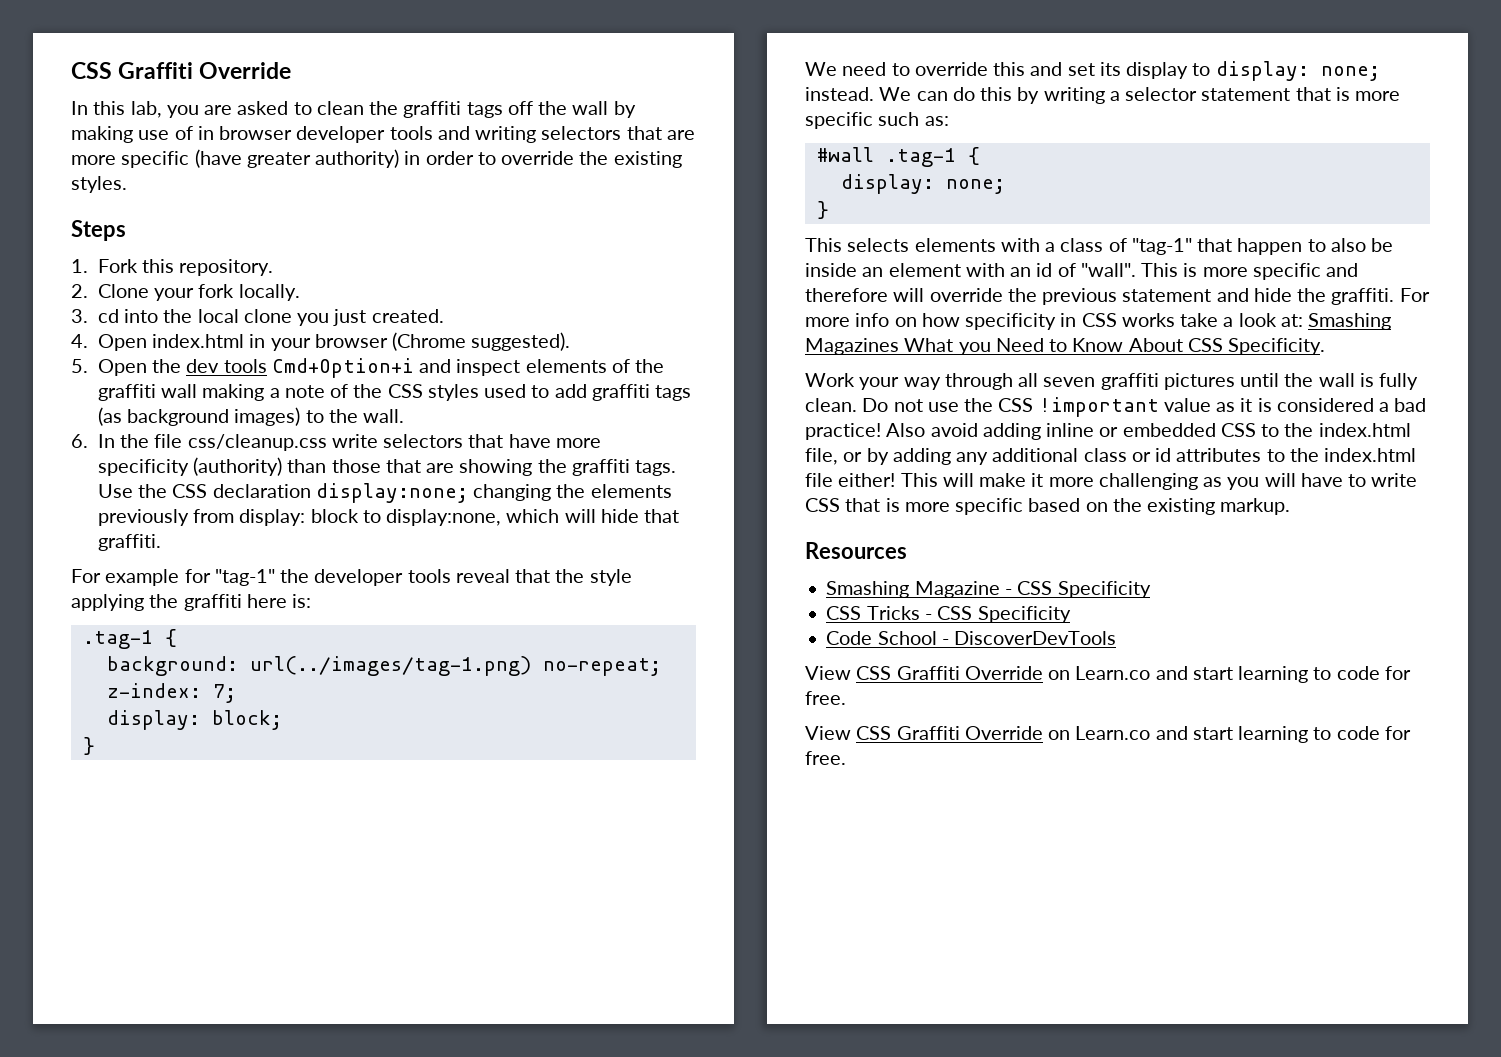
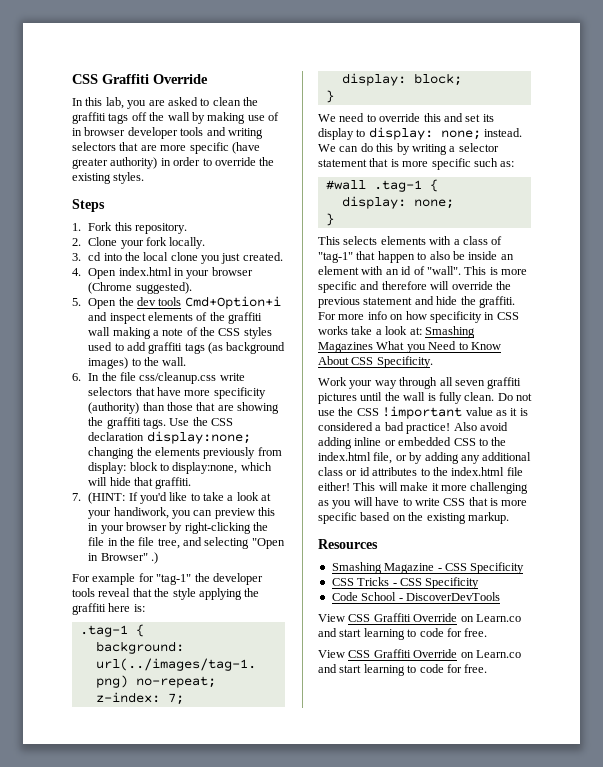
(161, 542) none -> [72,492,272,504] [88,507,275,519] [88,522,268,534] [88,537,285,549] [88,552,158,564] // 7. (HINT: If you'd like to take a look at your handiwork, you can preview this in your browser by right-clicking the file in the file tree, and selecting "Open in Browser" .)

